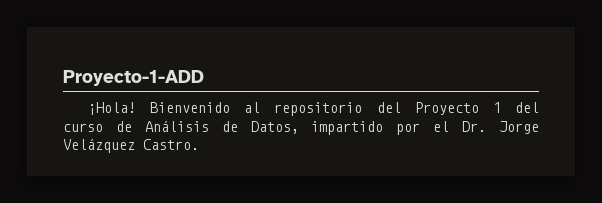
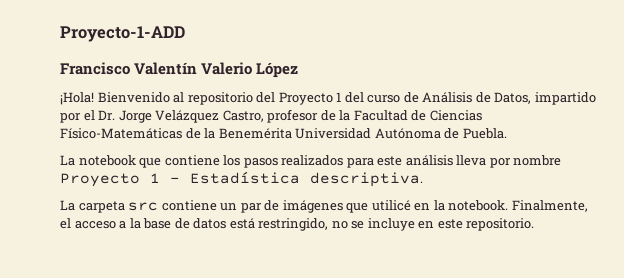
(204, 78) none -> [60,62,299,78] // Francisco Valentín Valerio López
[143,139,199,150] Castro. -> [222,109,482,123] [60,128,507,139] [60,155,562,168] [60,171,423,187] [60,200,588,213] [60,218,535,231] Castro, profesor de la Facultad de Ciencias Físico-Matemáticas de la Benemérita Universidad Autónoma de Puebla. // La notebook que contiene los pasos realizados para este análisis lleva por nombre Proyecto 1 - Estadística descriptiva. // La carpeta src contiene un par de imágenes que utilicé en la notebook. Finalmente, el acceso a la base de datos está restringido, no se incluye en este repositorio.

